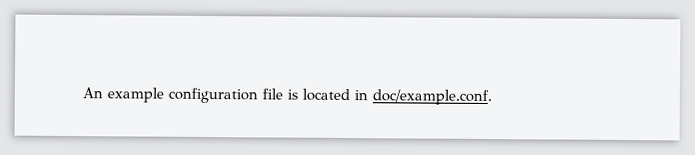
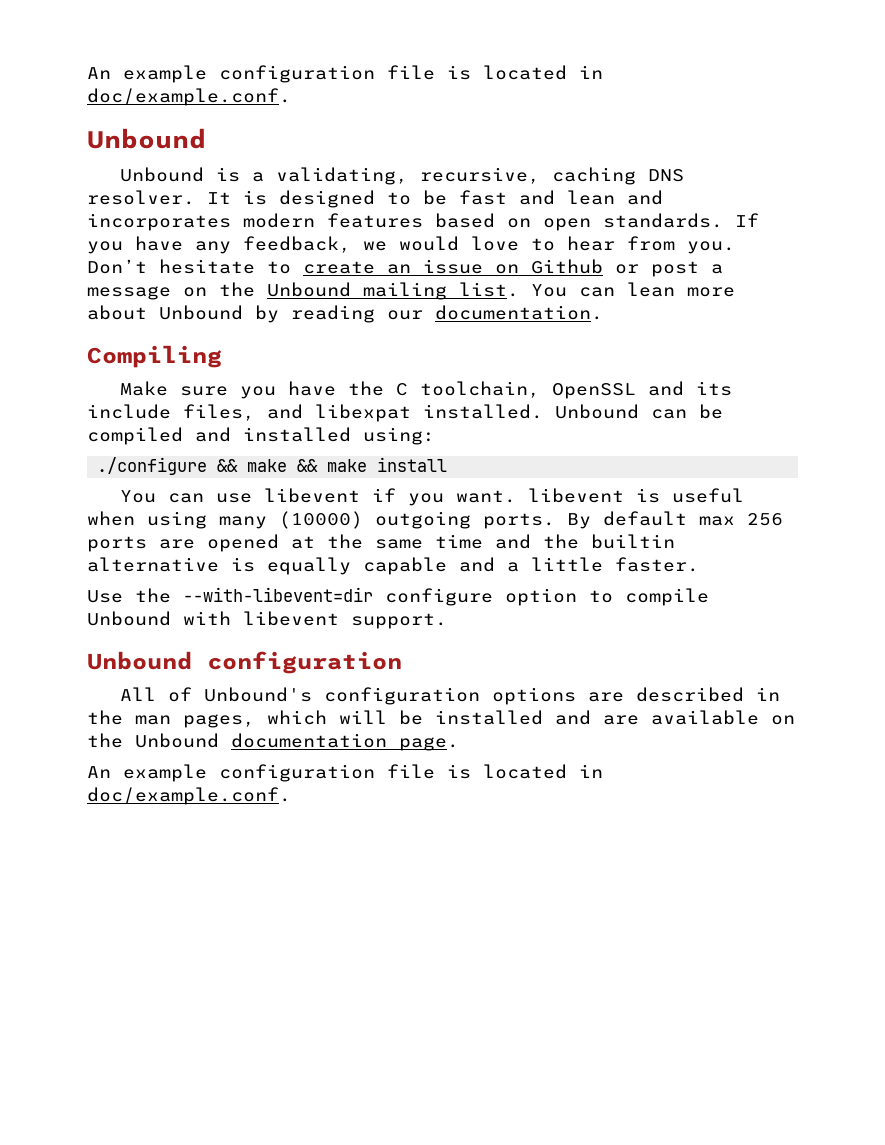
[82,87,492,106] An example configuration file is located in doc/example.conf. -> [87,65,603,83] [87,88,291,106] [87,128,206,149] [120,167,685,185] [87,190,663,208] [87,213,759,231] [87,236,735,254] [87,259,723,277] [87,282,735,300] [87,305,603,323] [87,345,222,368] [120,381,733,399] [87,404,723,422] [87,427,435,445] [97,457,448,475] [120,488,745,506] [87,511,783,529] [87,534,675,552] [87,557,699,575] [87,587,709,606] [87,611,447,629] [87,651,402,674] [120,687,781,705] [87,710,795,728] [87,733,459,751] [87,764,603,782] [87,787,291,805] An example configuration file is located in doc/example.conf. // Unbound // Unbound is a validating, recursive, caching DNS resolver. It is designed to be fast and lean and incorporates modern features based on open standards. If you have any feedback, we would love to hear from you. Don’t hesitate to create an issue on Github or post a message on the Unbound mailing list. You can lean more about Unbound by reading our documentation. // Compiling // Make sure you have the C toolchain, OpenSSL and its include files, and libexpat installed. Unbound can be compiled and installed using: // ./configure && make && make install // You can use libevent if you want. libevent is useful when using many (10000) outgoing ports. By default max 256 ports are opened at the same time and the builtin alternative is equally capable and a little faster. // Use the --with-libevent=dir configure option to compile Unbound with libevent support. // Unbound configuration // All of Unbound's configuration options are described in the man pages, which will be installed and are available on the Unbound documentation page. // An example configuration file is located in doc/example.conf.

